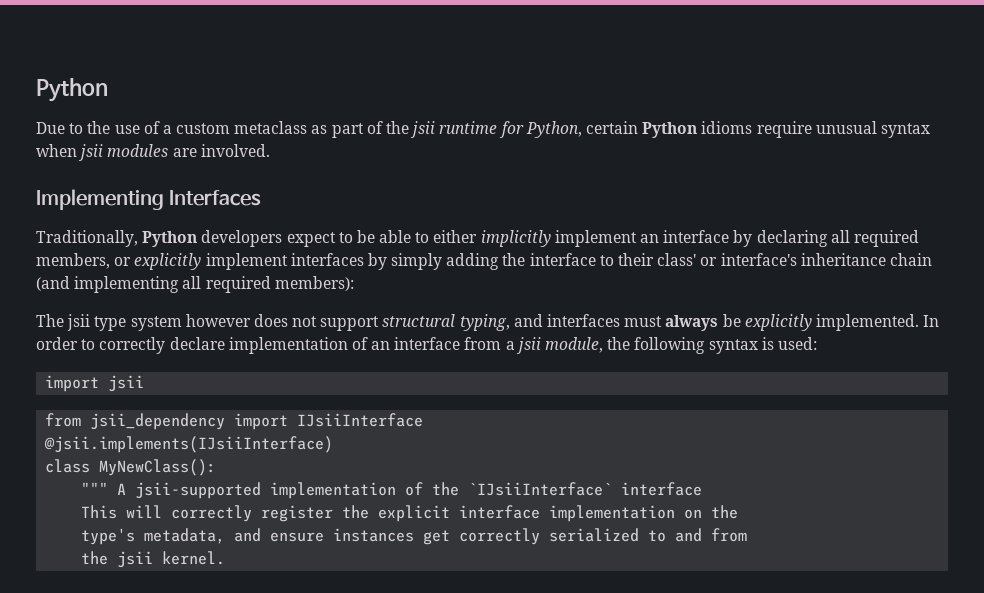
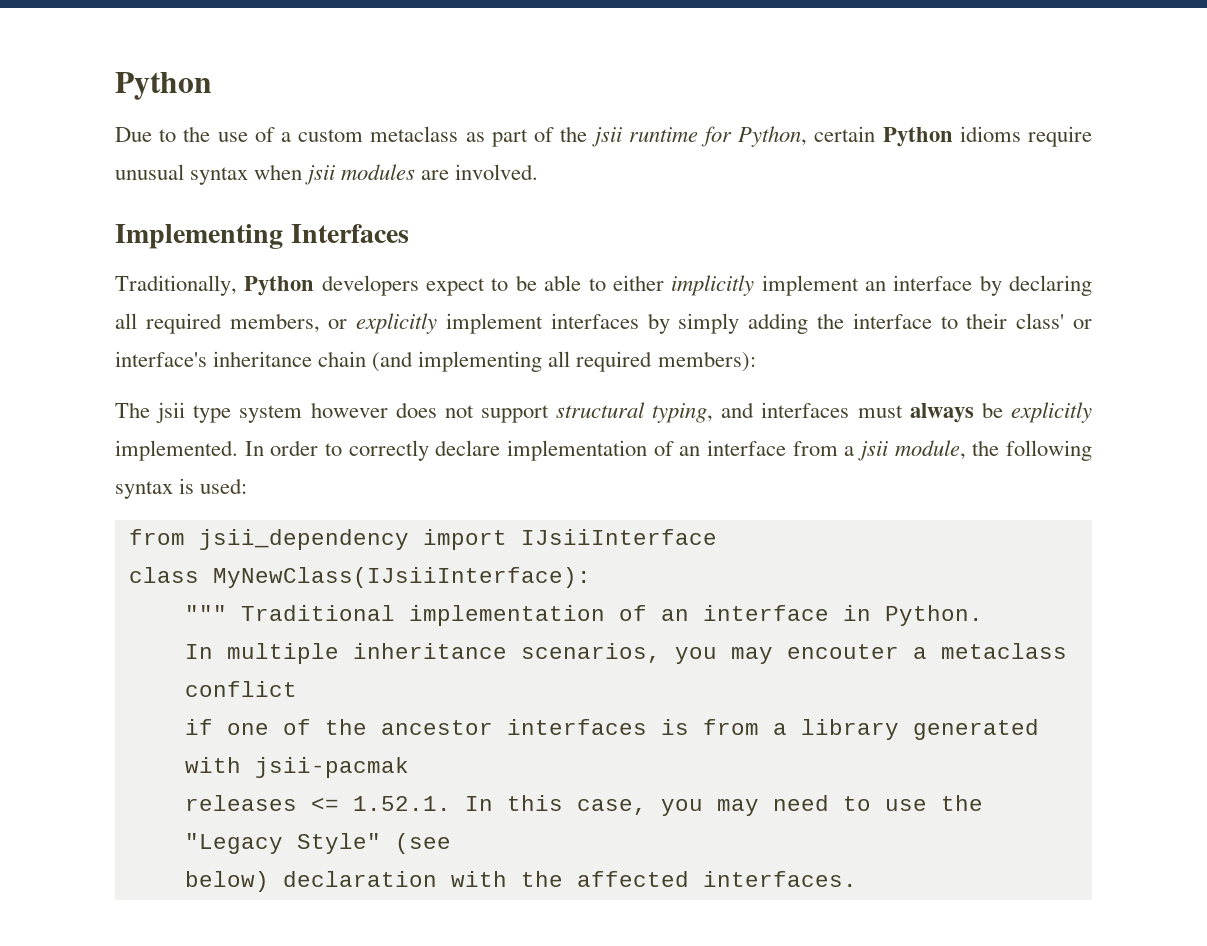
[45,375,145,392] // import jsii -> (248, 486) none
[44,436,334,453] // @jsii.implements(IJsiiInterface) -> (717, 537) none
[99,459,217,476] MyNewClass(): -> [212,567,591,588] MyNewClass(IJsiiInterface):
[117,482,703,499] [81,505,739,522] [81,528,748,545] [81,551,226,568] A jsii-supported implementation of the `IJsiiInterface` interface // This will correctly register the explicit interface implementation on the // type's metadata, and ensure instances get correctly serialized to and from // the jsii kernel. -> [240,605,983,626] [184,643,1067,664] [184,681,297,697] [184,719,1039,740] [184,757,409,778] [184,795,983,816] [184,833,451,854] [184,871,857,892] Traditional implementation of an interface in Python. // In multiple inheritance scenarios, you may encouter a metaclass conflict // if one of the ancestor interfaces is from a library generated with jsii-pacmak // releases <= 1.52.1. In this case, you may need to use the "Legacy Style" (see // below) declaration with the affected interfaces.

